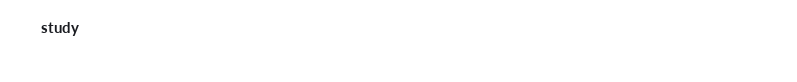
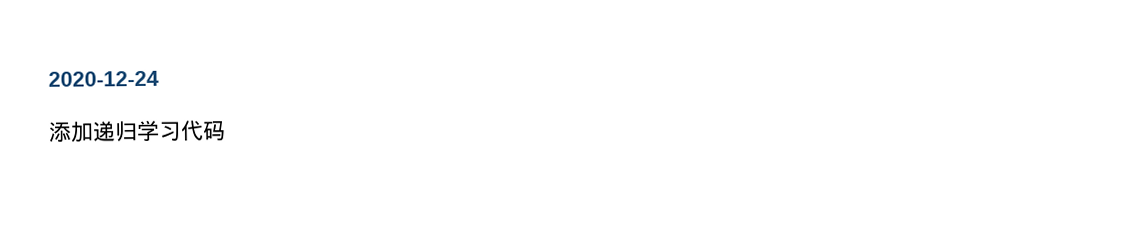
[41,22,79,36] study -> [48,70,159,87] [48,120,226,143] 2020-12-24 // 添加递归学习代码

